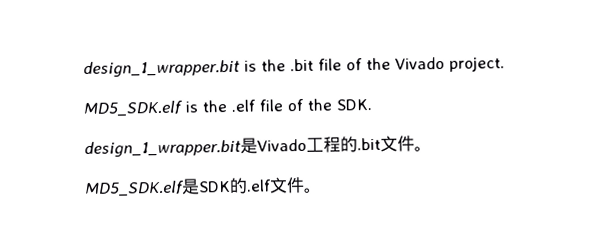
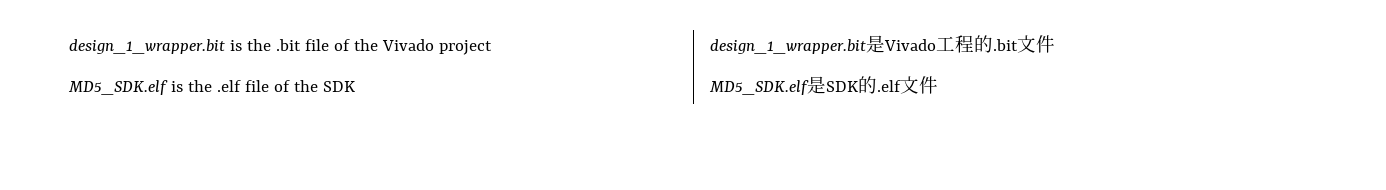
[448,56,505,72] project. -> [438,40,492,55] project
[336,98,372,111] SDK. -> [322,81,355,92] SDK
[413,146,432,152] 。 -> (1055, 44) none
[304,187,322,193] 。 -> (938, 85) none

